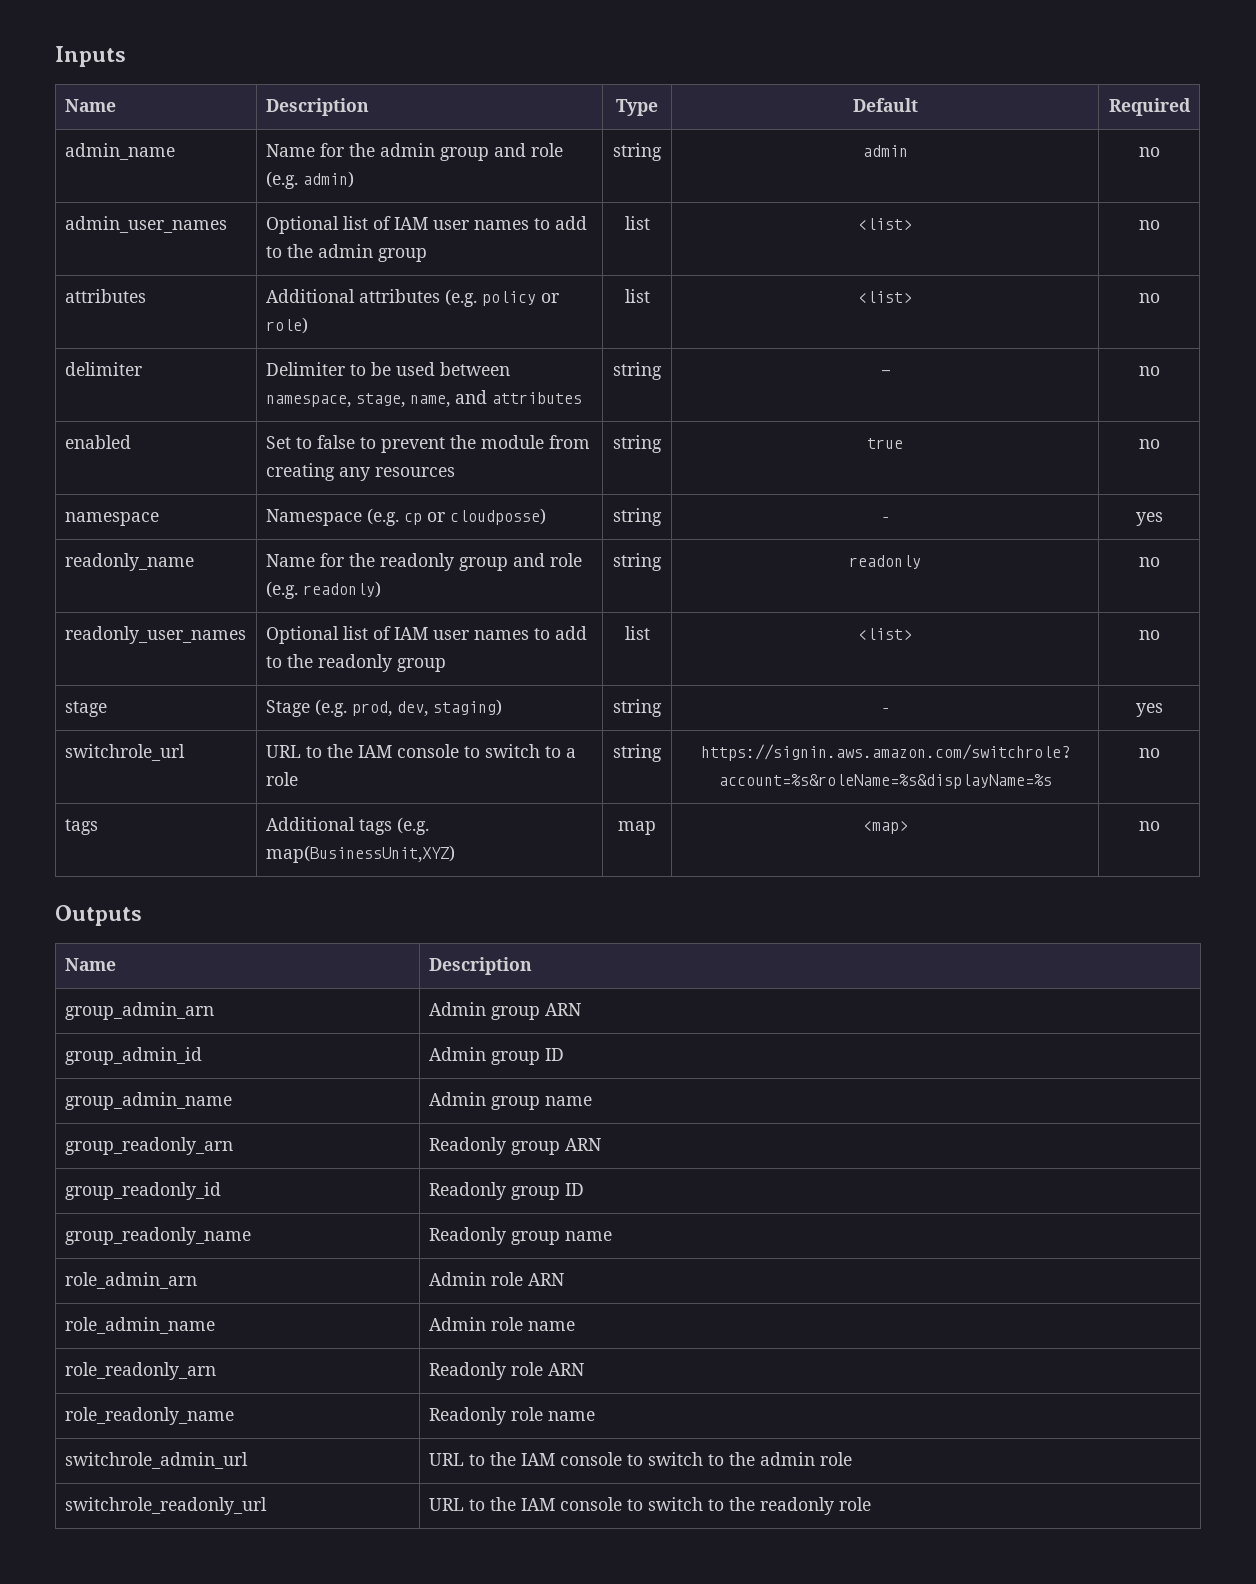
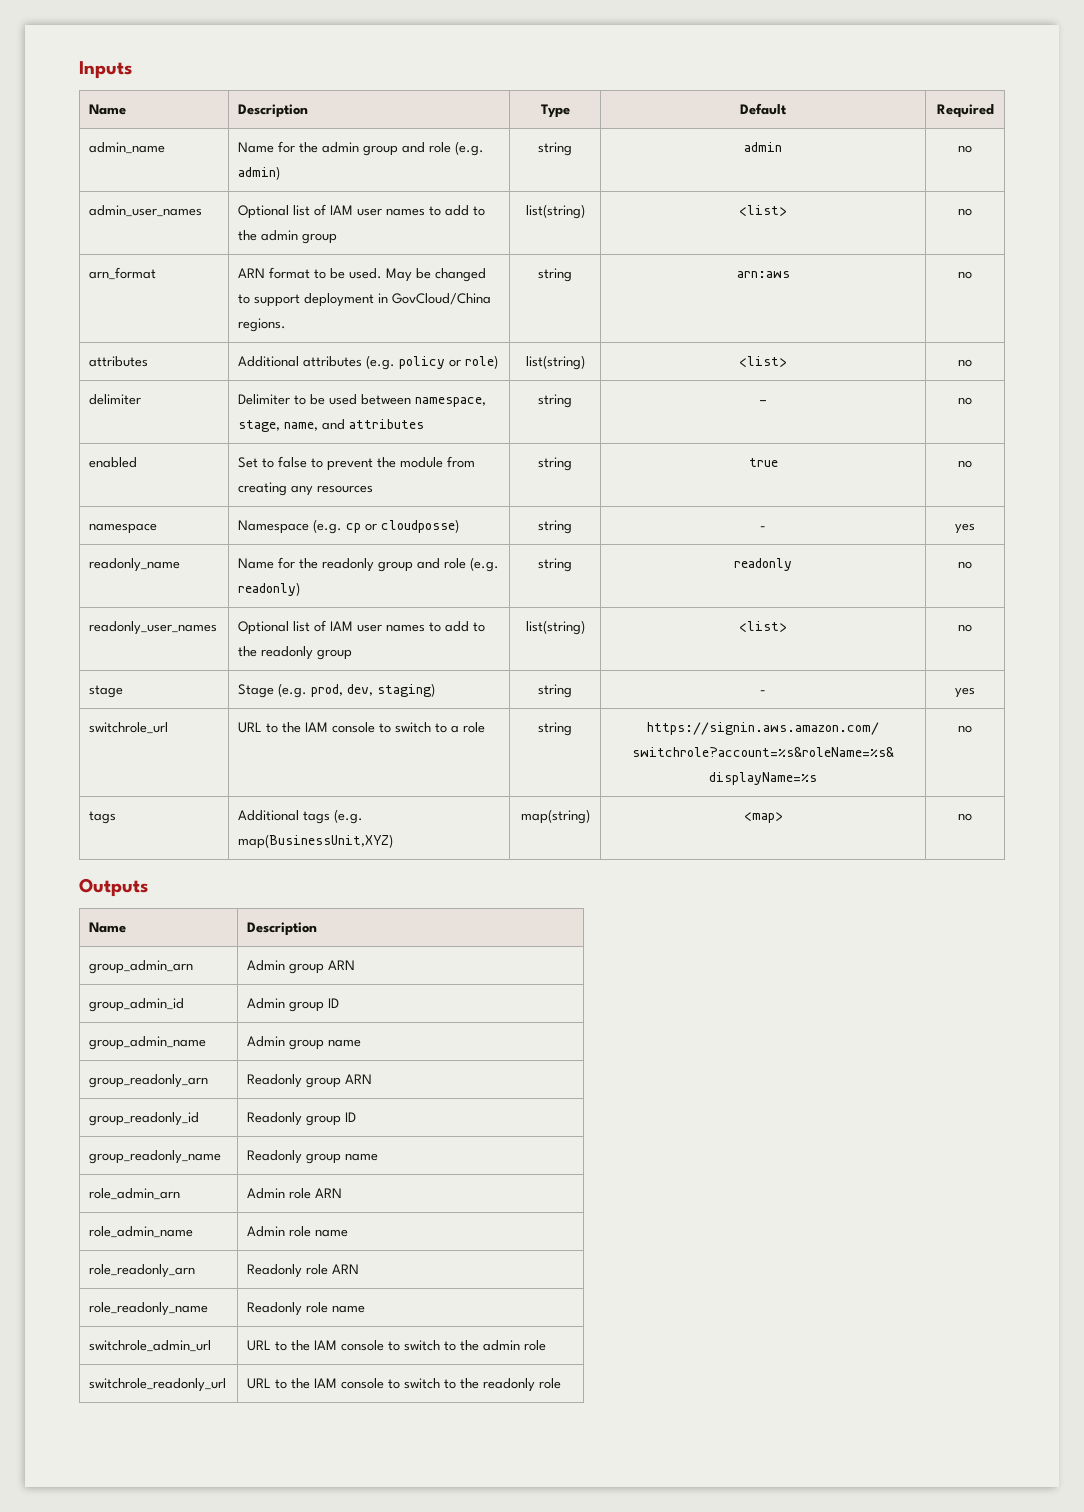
[624,216,650,230] [858,218,912,230] [1138,220,1160,230] list | <list> | no -> [525,204,585,219] [739,205,787,216] [958,208,972,216] [89,267,157,280] [238,267,487,282] [238,293,492,307] [238,318,287,332] [538,268,572,282] [736,271,790,278] [958,271,972,279] list(string) | <list> | no // arn_format | ARN format to be used. May be changed to support deployment in GovCloud/China regions. | string | arn:aws | no
[624,289,650,303] list -> [525,355,585,370] list(string)
[624,626,650,640] list -> [525,620,585,635] list(string)
[618,821,656,835] map -> [520,809,590,824] map(string)

